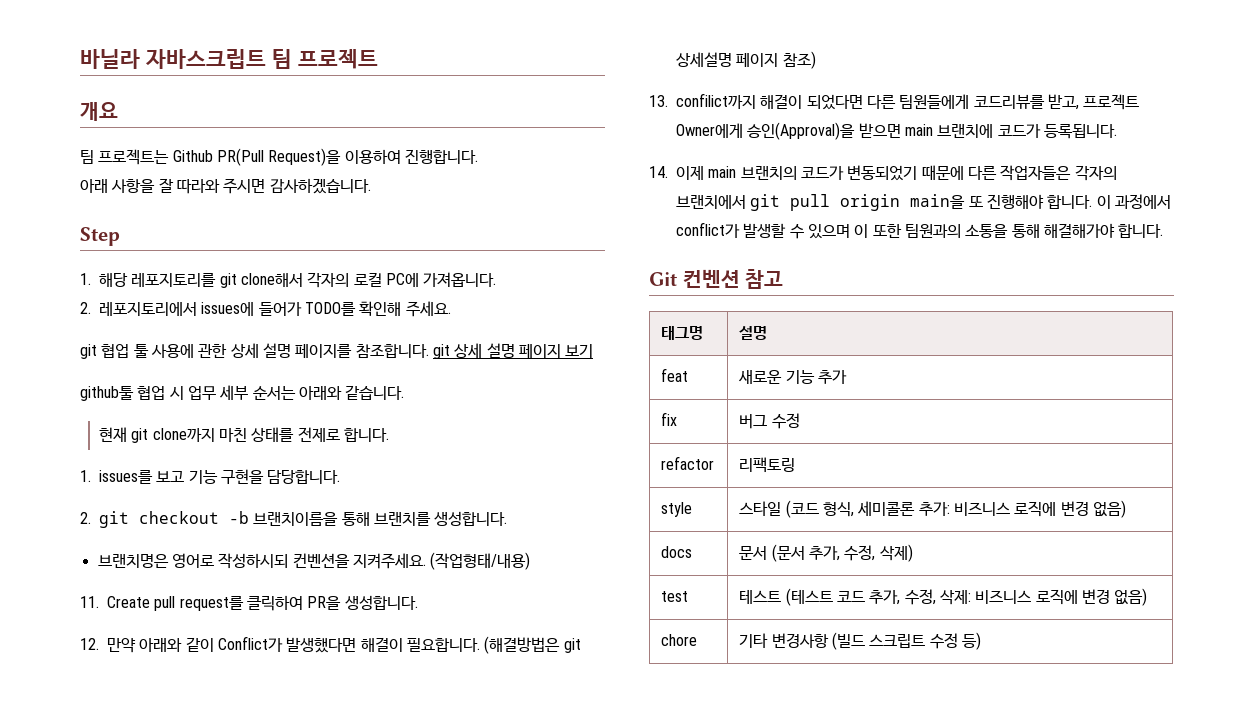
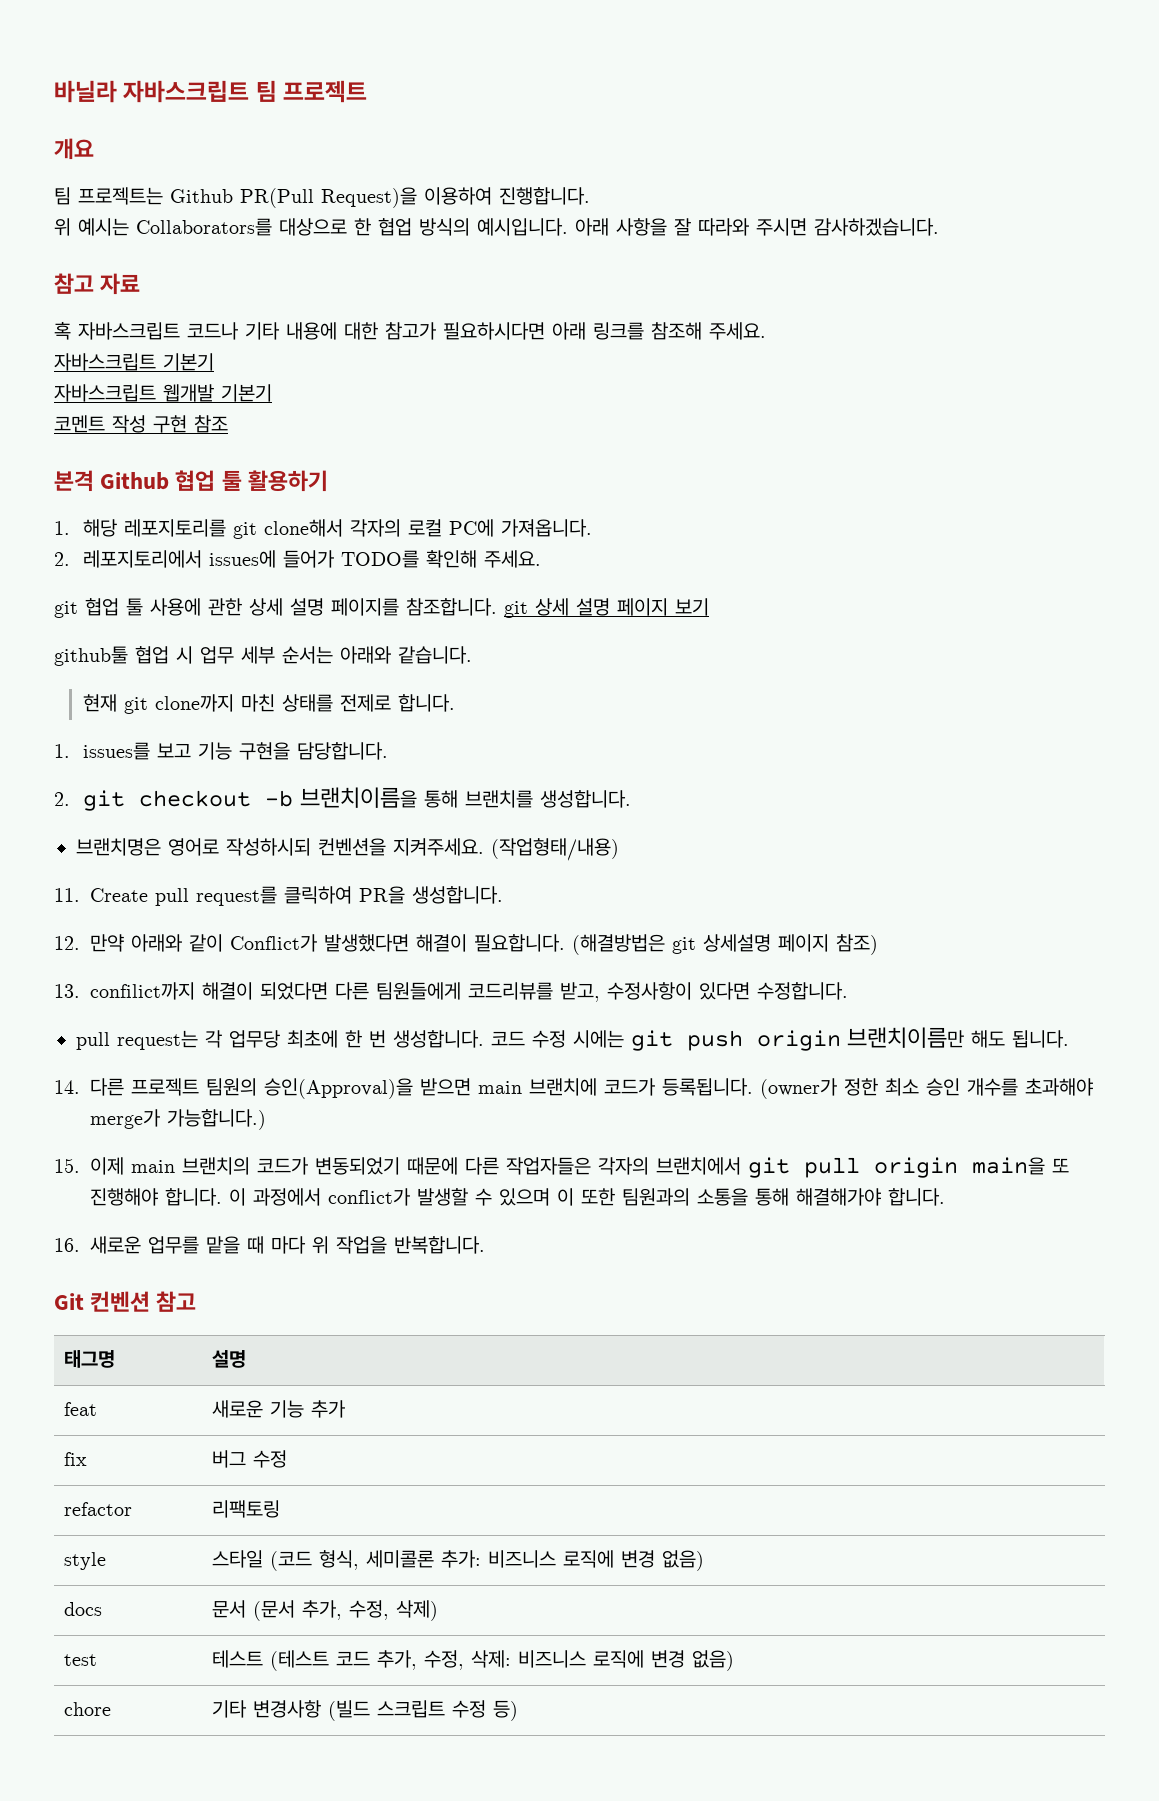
(478, 156) none -> [54,218,568,236] 위 예시는 Collaborators를 대상으로 한 협업 방식의 예시입니다.
[80,227,120,246] Step -> [54,273,141,295] [54,321,766,340] [54,353,214,371] [54,384,272,402] [54,415,228,433] [54,470,328,492] 참고 자료 // 혹 자바스크립트 코드나 기타 내용에 대한 참고가 필요하시다면 아래 링크를 참조해 주세요. // 자바스크립트 기본기 // 자바스크립트 웹개발 기본기 // 코멘트 작성 구현 참조 // 본격 Github 협업 툴 활용하기
[1083,94,1140,110] [676,123,743,138] 프로젝트 Owner에게 -> [607,982,848,1000] [76,1027,1070,1051] [54,1078,257,1096] 수정사항이 있다면 수정합니다. // pull request는 각 업무당 최초에 한 번 생성합니다. 코드 수정 시에는 git push origin 브랜치이름만 해도 됩니다. // 14. 다른 프로젝트 팀원의
[649,166,668,178] // 14. -> [760,1078,1093,1099] [90,1109,266,1130] [54,1158,80,1173] (owner가 정한 최소 승인 개수를 초과해야 merge가 가능합니다.) // 15.
(1164, 231) none -> [54,1236,485,1254] // 16. 새로운 업무를 맡을 때 마다 위 작업을 반복합니다.

